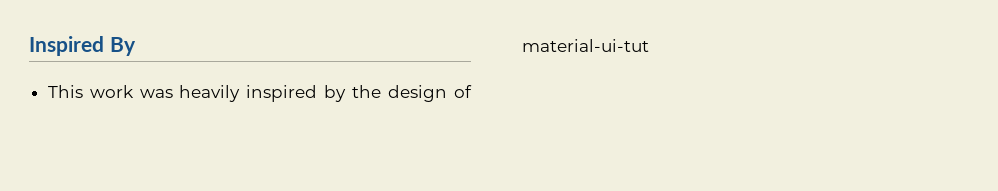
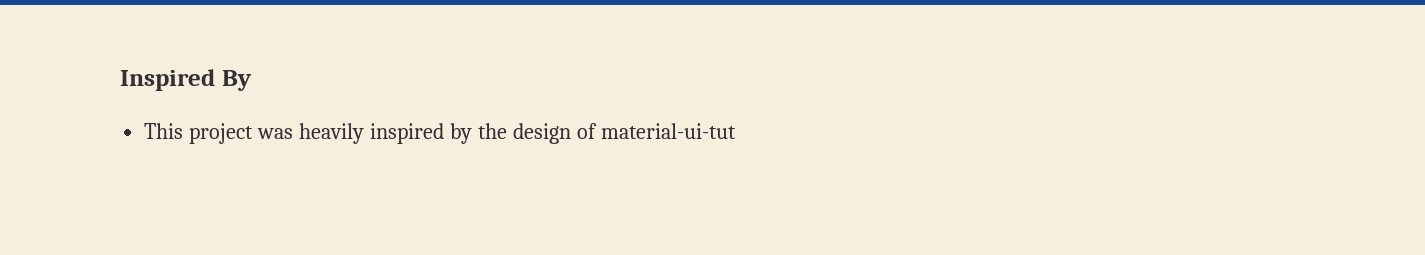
[89,85,134,98] work -> [189,123,254,144] project

